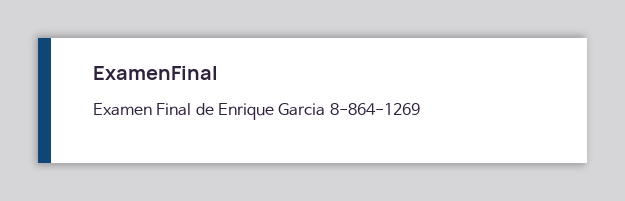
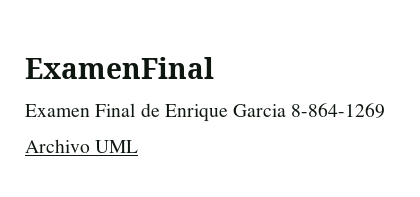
(420, 109) none -> [25,139,139,153] // Archivo UML

